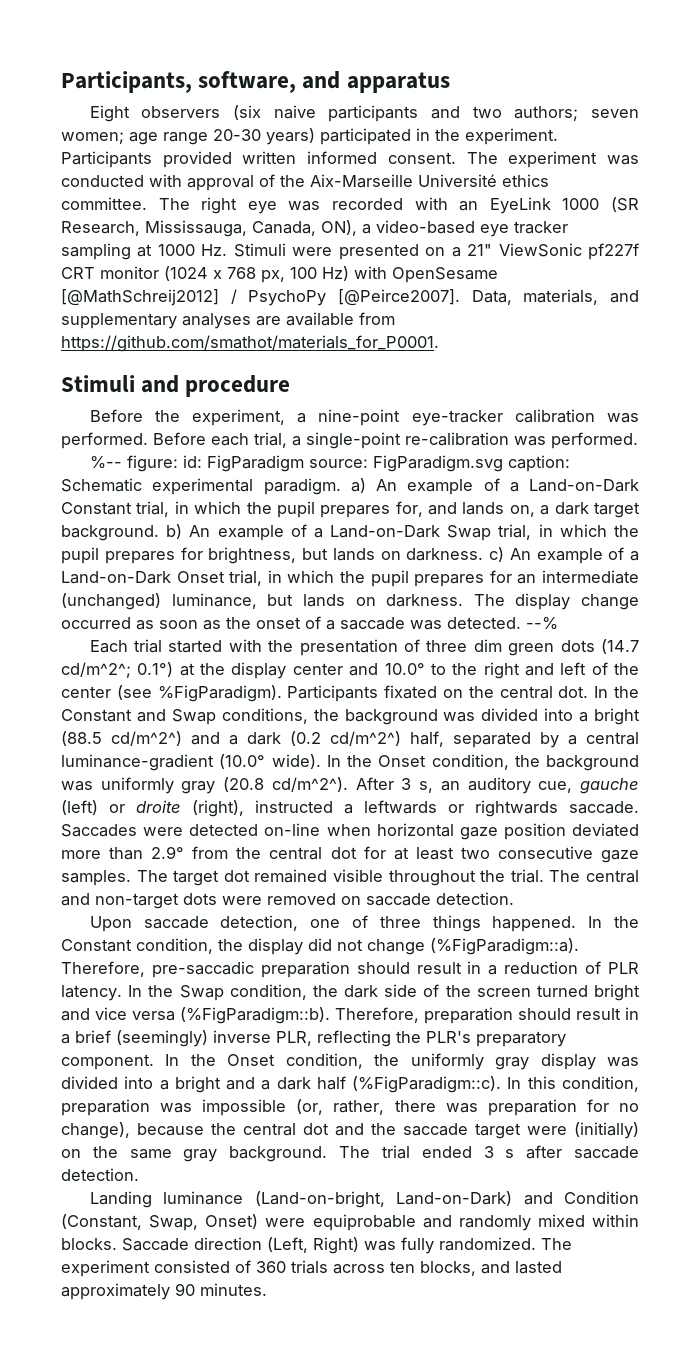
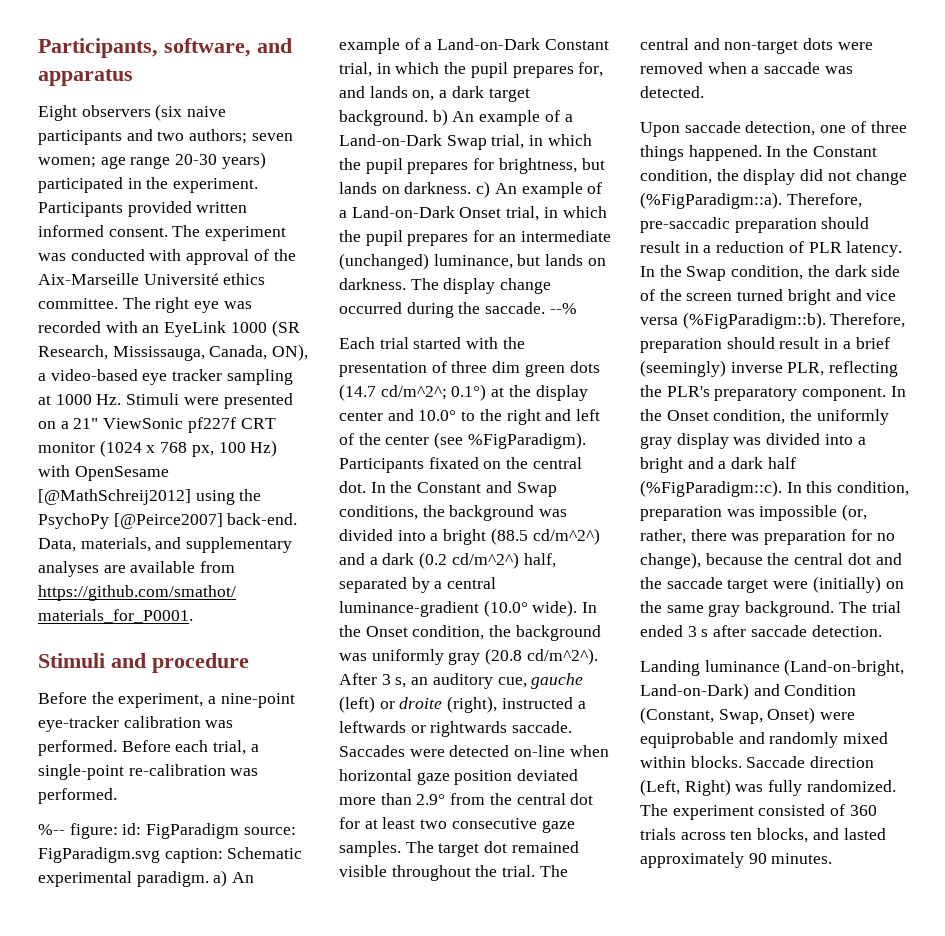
[230,289,460,306] / PsychoPy [@Peirce2007]. -> [195,489,262,505] [38,513,298,529] using the PsychoPy [@Peirce2007] back-end.
[136,616,521,630] as soon as the onset of a saccade was detected. -> [406,302,546,318] during the saccade.
[341,892,514,906] on saccade detection. -> [707,62,853,74] [640,86,704,98] when a saccade was detected.

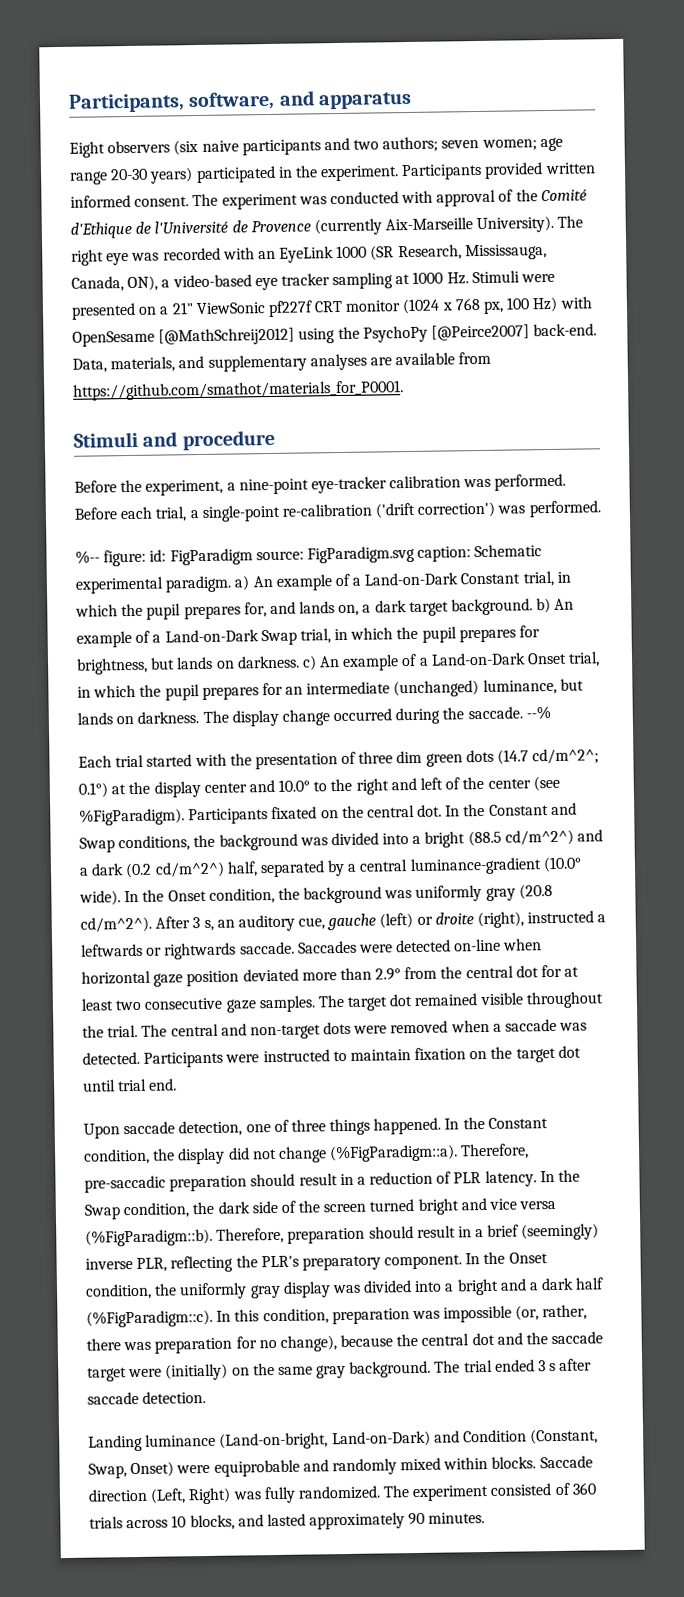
[38,273,266,285] [38,298,118,309] Aix-Marseille Université ethics committee. -> [540,189,587,202] [70,215,555,239] Comité d'Ethique de l'Université de Provence (currently Aix-Marseille University).
(226, 770) none -> [375,501,496,519] ('drift correction')
(704, 92) none -> [143,1045,581,1068] [82,1078,178,1092] Participants were instructed to maintain fixation on the target dot until trial end.
[730,830,753,840] ten -> [171,1515,187,1528] 10

